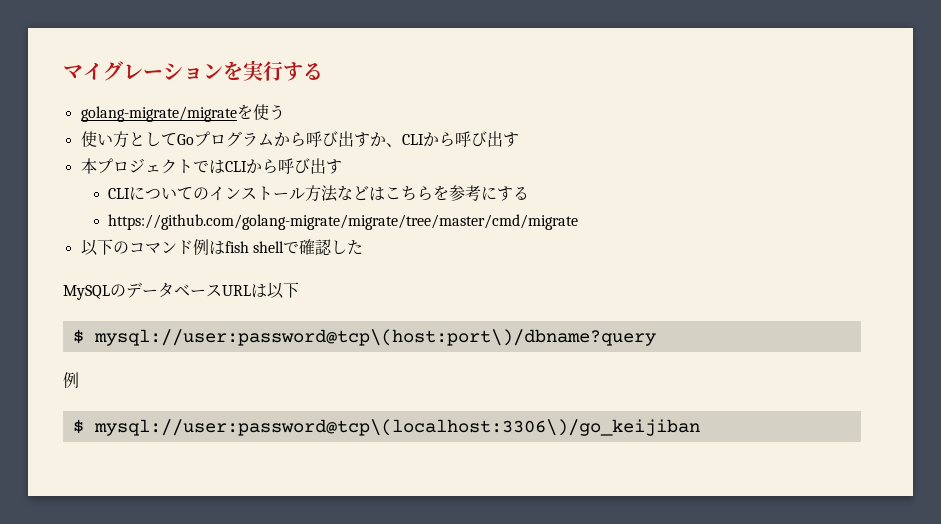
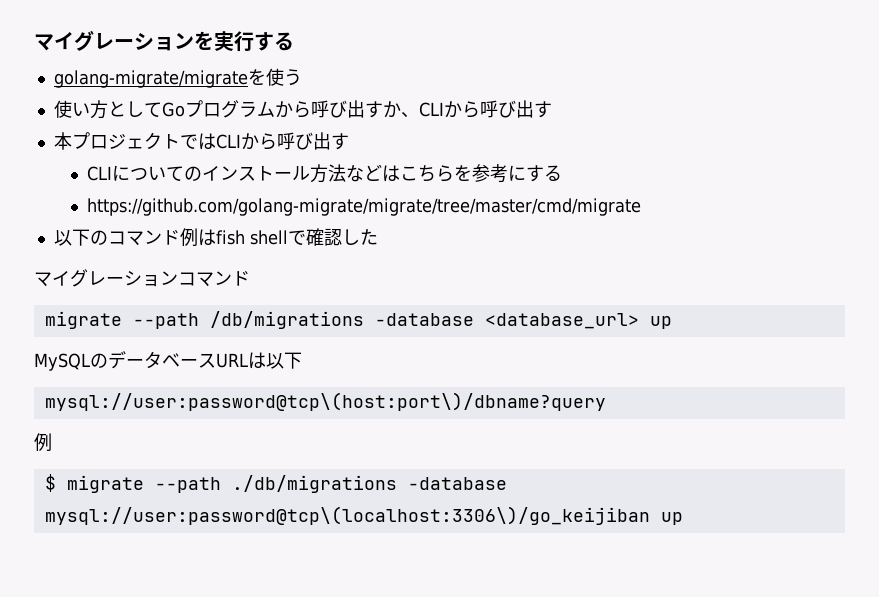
(363, 247) none -> [34,269,250,287] [44,311,672,329] // マイグレーションコマンド // migrate --path /db/migrations -database <database_url> up
[72,329,84,344] $ -> (302, 360) none
[93,419,700,436] mysql://user:password@tcp\(localhost:3306\)/go_keijiban -> [66,475,507,493] [44,506,683,525] migrate --path ./db/migrations -database mysql://user:password@tcp\(localhost:3306\)/go_keijiban up

